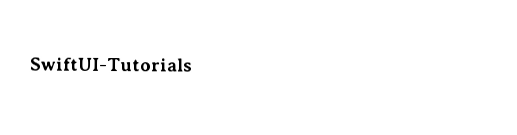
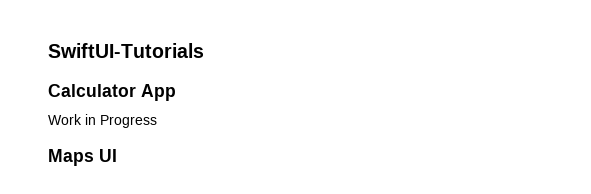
(193, 64) none -> [48,84,176,101] [48,114,157,128] [48,149,117,166] // Calculator App // Work in Progress // Maps UI

